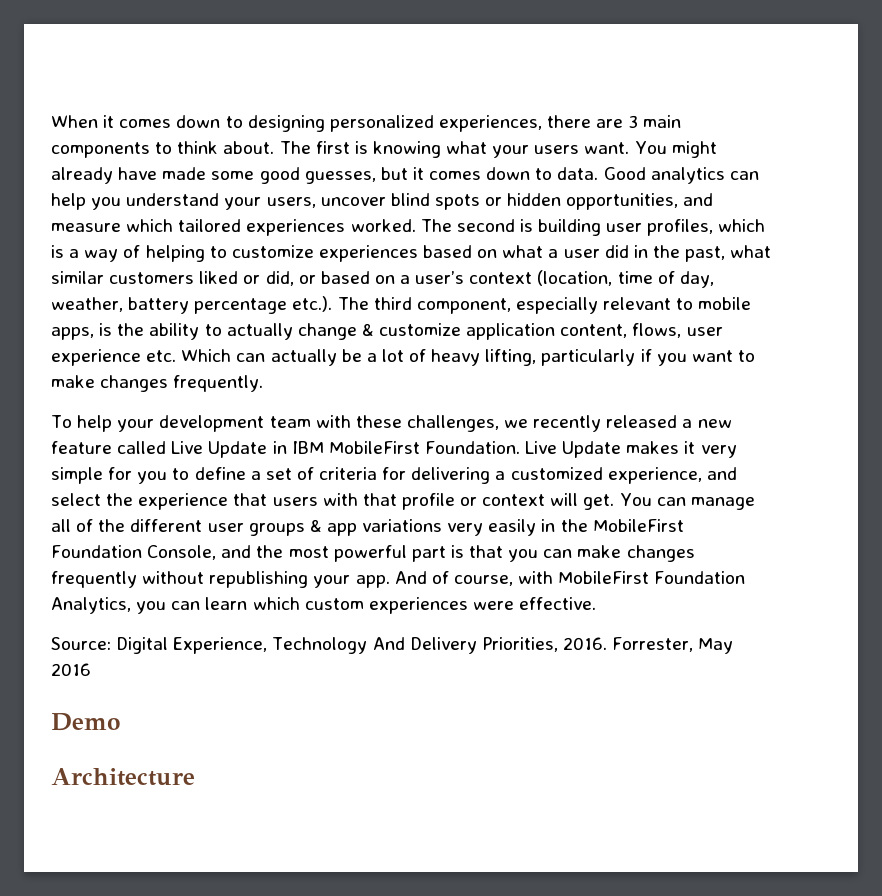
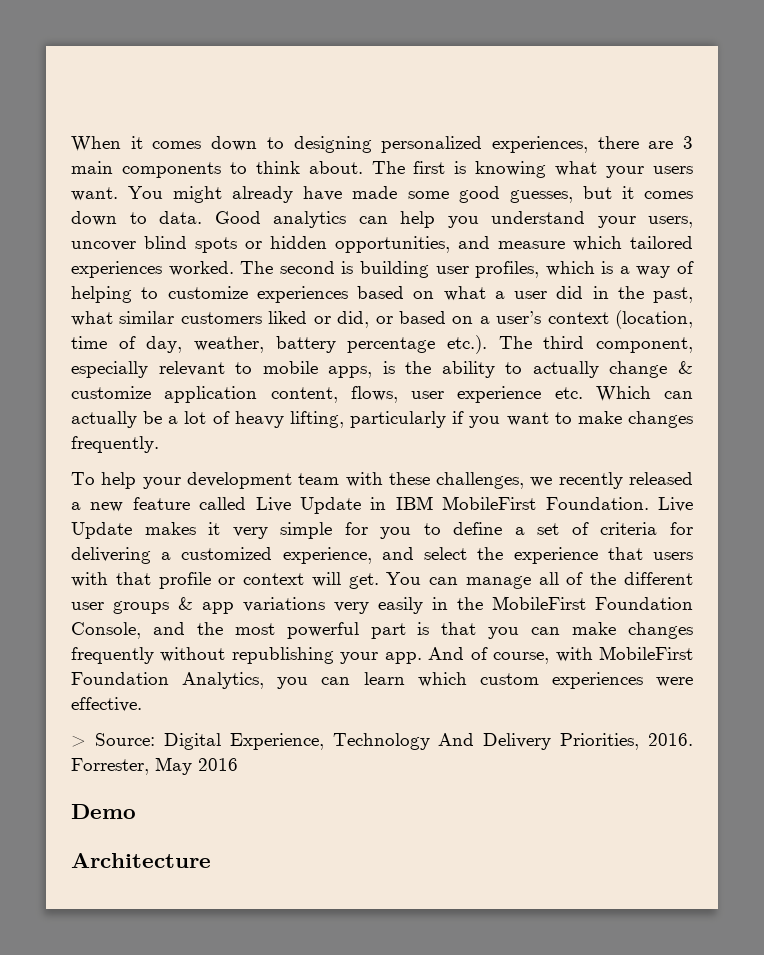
(597, 603) none -> [71,735,86,747] >

